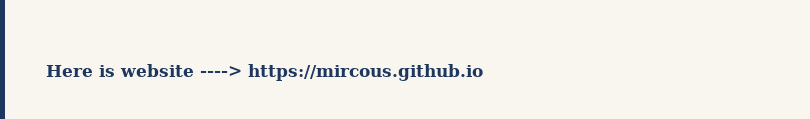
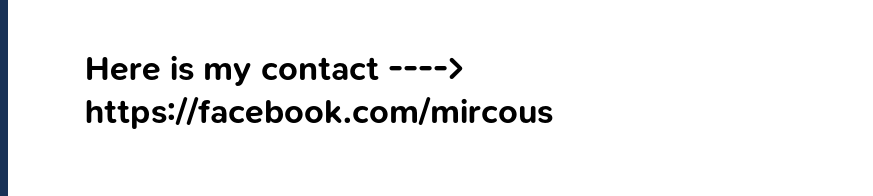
[120,64,483,81] website ----> https://mircous.github.io -> [203,57,464,86] [85,96,553,129] my contact ----> https://facebook.com/mircous

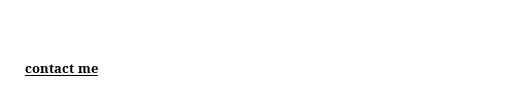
[85,55,464,86] [85,96,553,129] Here is my contact ----> https://facebook.com/mircous -> [25,64,98,73] contact me

